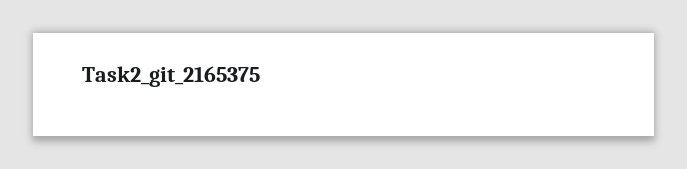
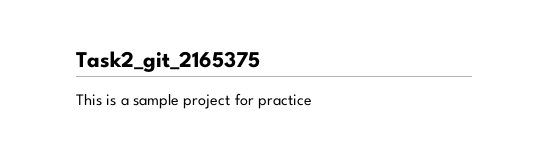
(260, 76) none -> [76,93,312,109] // This is a sample project for practice

